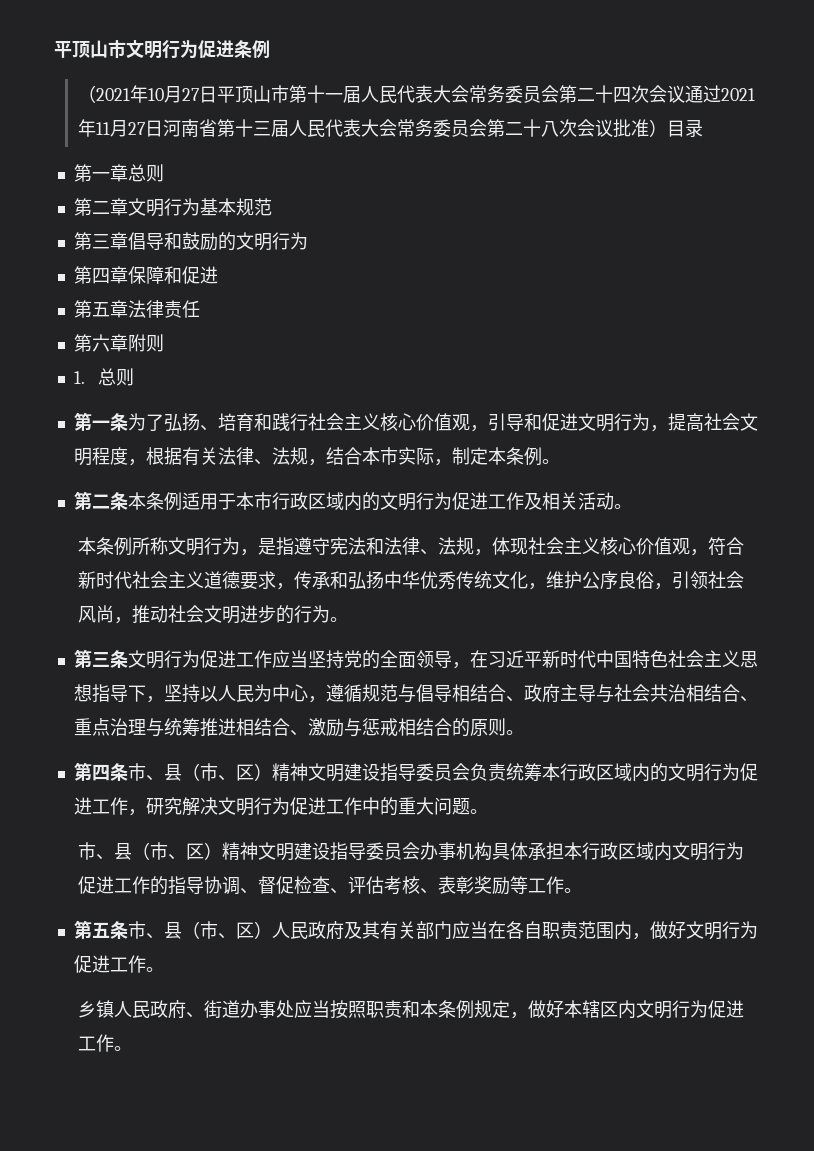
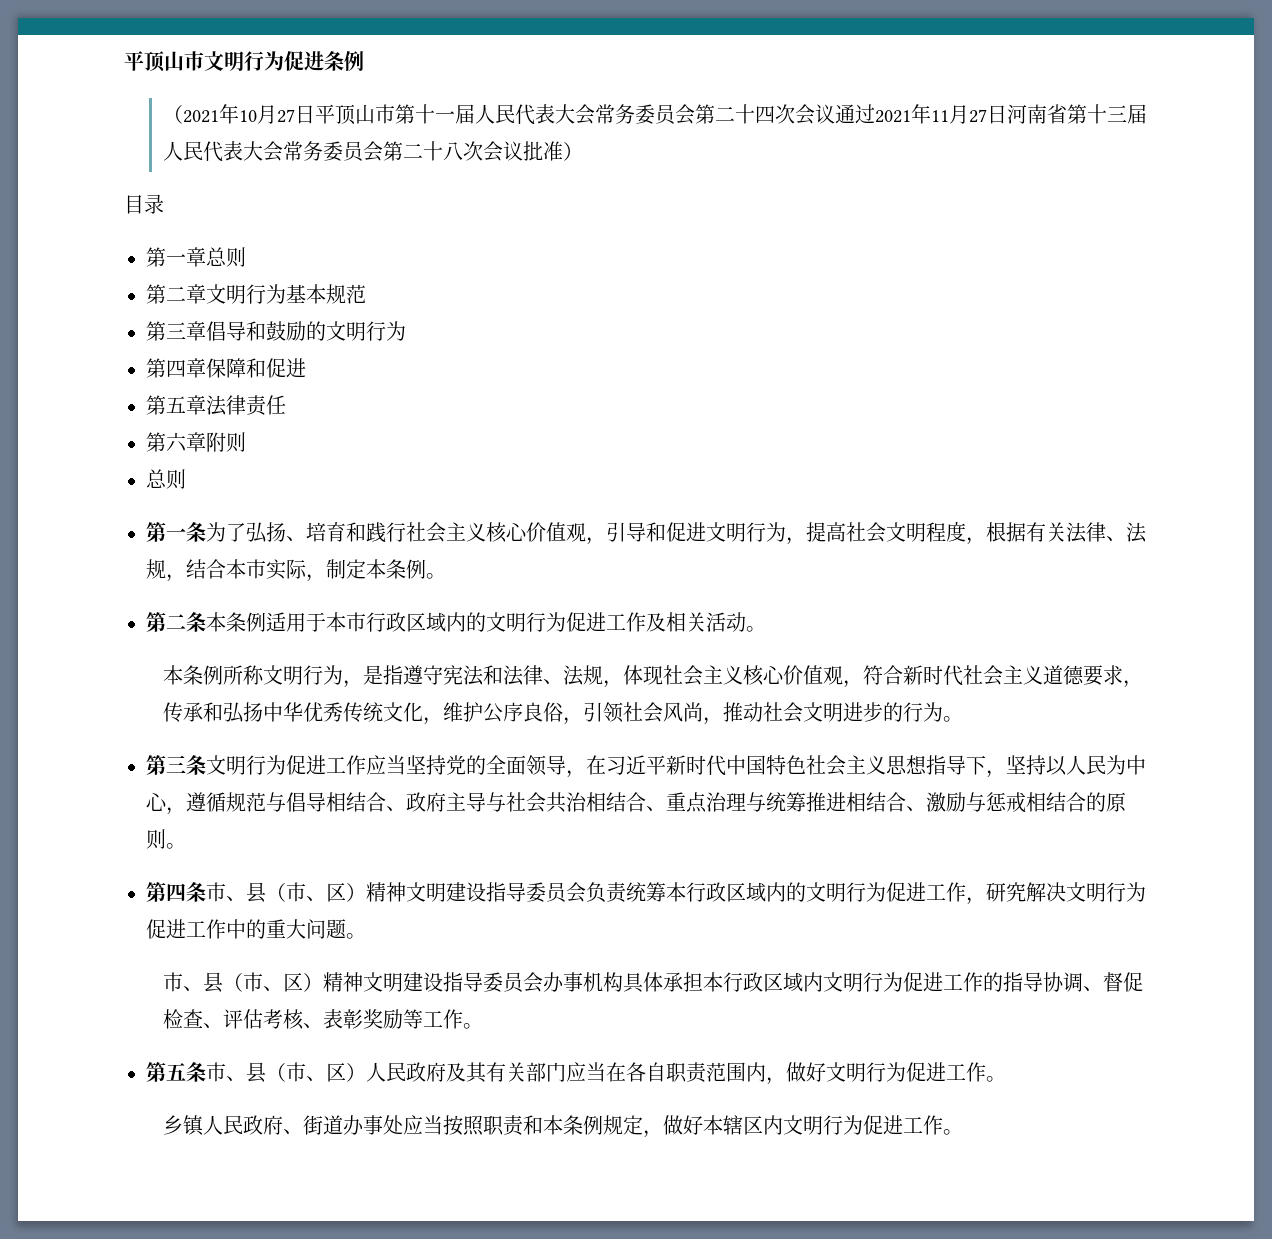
(668, 128) none -> (583, 151) //
[73,371,85,384] 1. -> (246, 442) none

